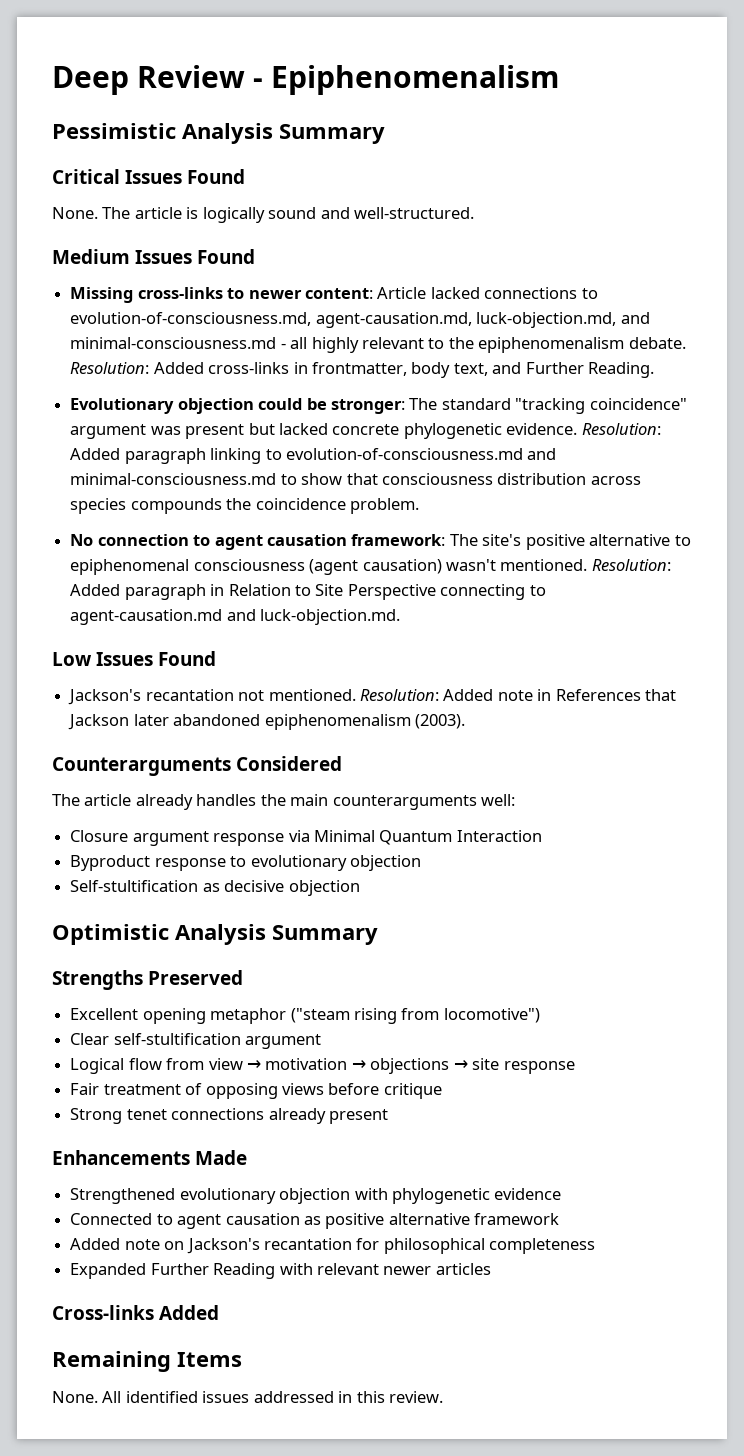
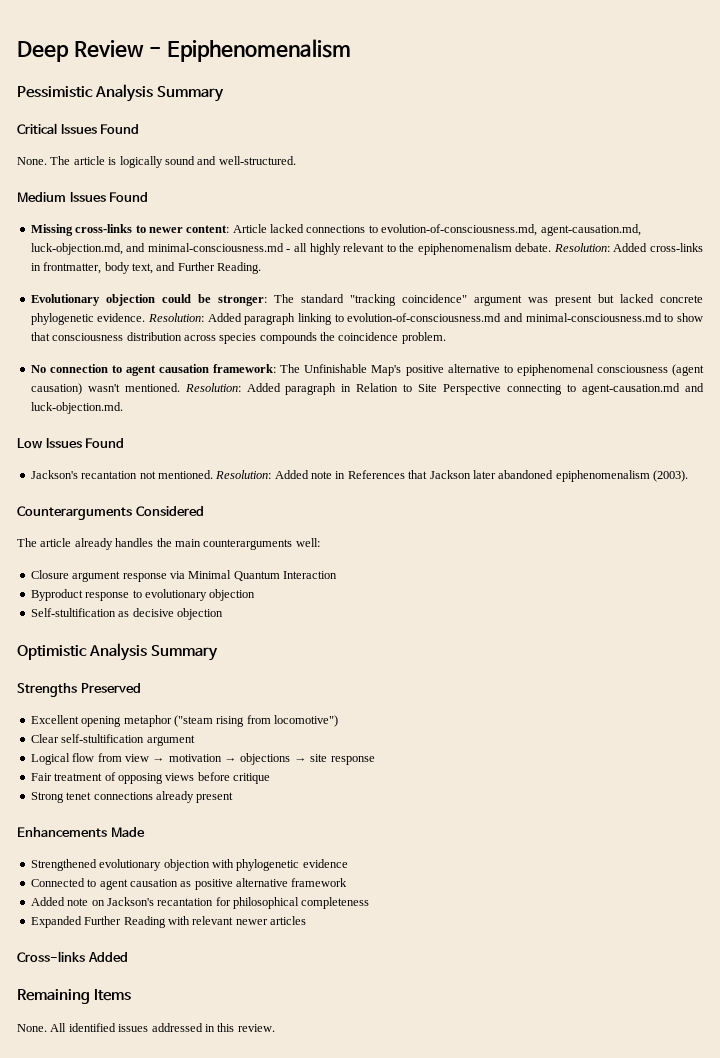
[482,534,522,546] site's -> [304,364,402,376] Unfinishable Map's

